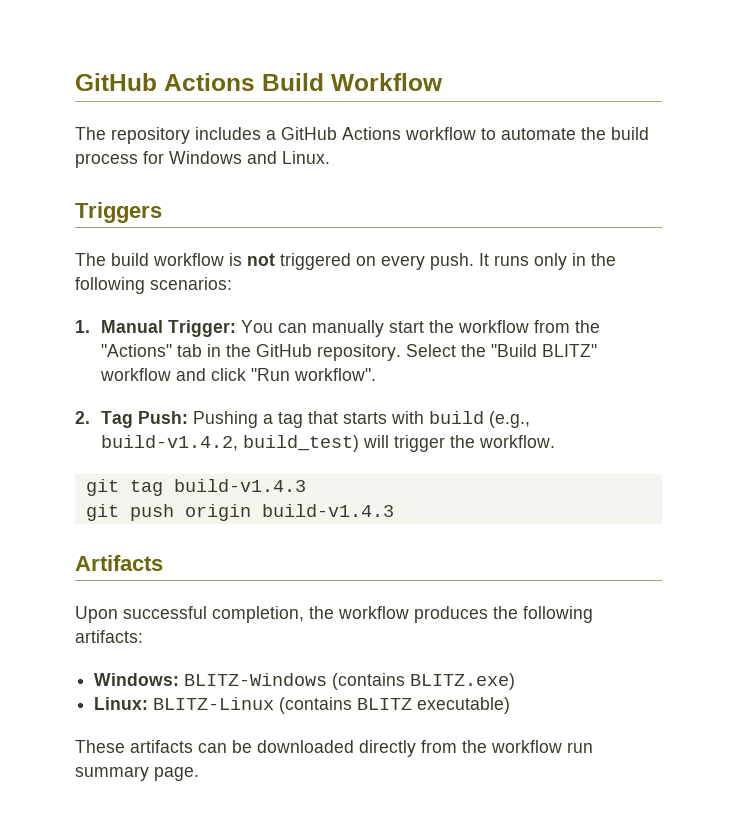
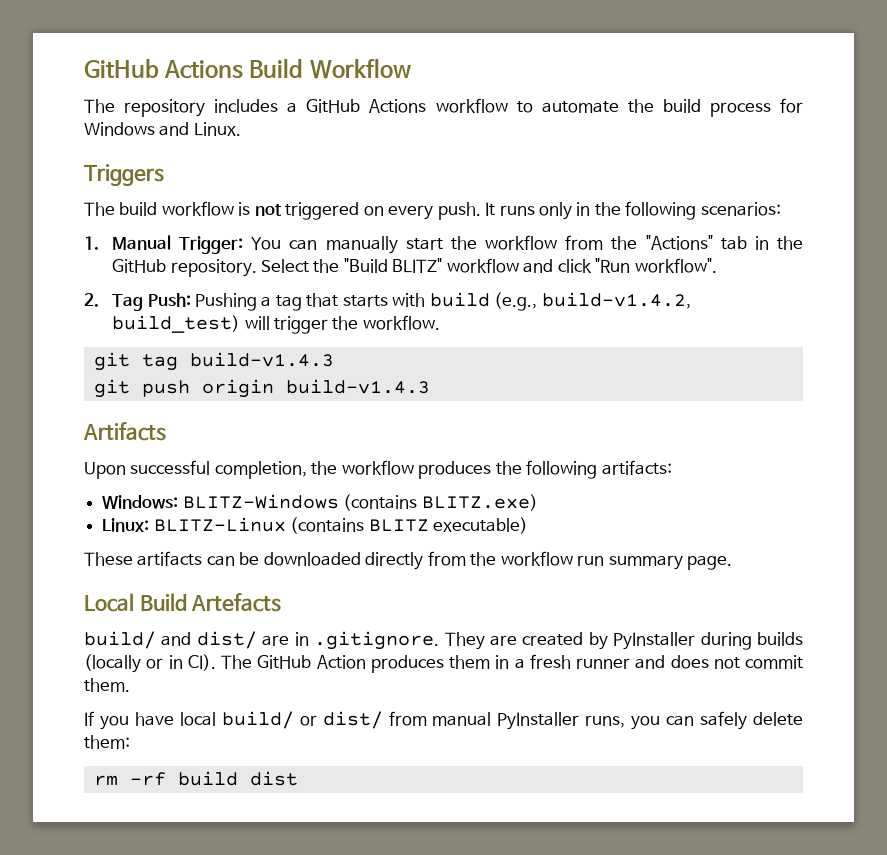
(199, 774) none -> [84,593,282,612] [84,631,803,650] [84,654,803,673] [84,678,130,692] [84,711,803,730] [84,735,130,749] [93,771,298,786] // Local Build Artefacts // build/ and dist/ are in .gitignore. They are created by PyInstaller during builds (locally or in CI). The GitHub Action produces them in a fresh runner and does not commit them. // If you have local build/ or dist/ from manual PyInstaller runs, you can safely delete them: // rm -rf build dist

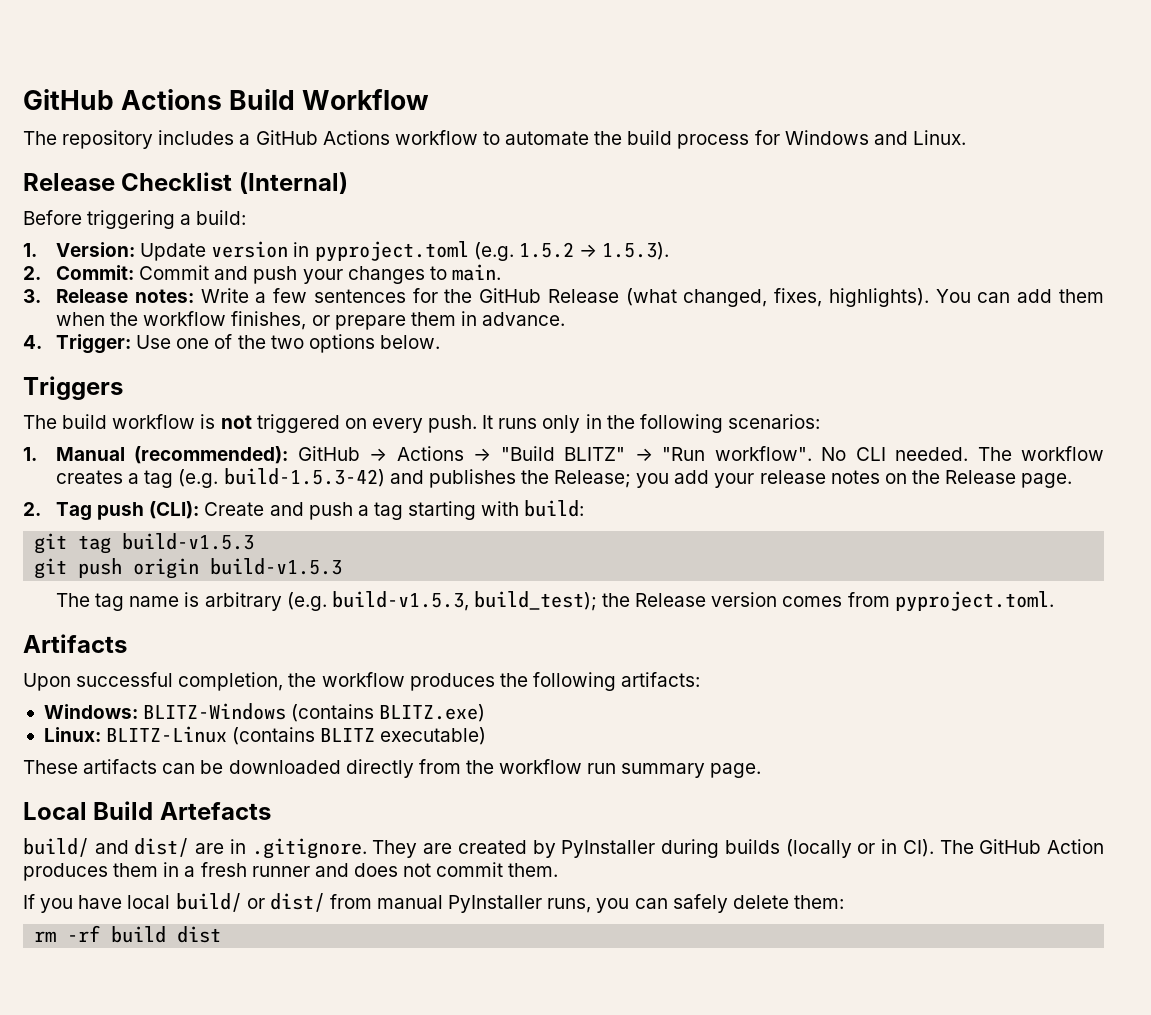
(241, 129) none -> [23,172,348,194] [23,210,247,229] [23,241,670,262] [23,264,501,284] [23,288,1104,307] [55,311,566,330] [23,334,440,354] // Release Checklist (Internal) // Before triggering a build: // 1. Version: Update version in pyproject.toml (e.g. 1.5.2 → 1.5.3). // 2. Commit: Commit and push your changes to main. // 3. Release notes: Write a few sentences for the GitHub Release (what changed, fixes, highlights). You can add them when the workflow finishes, or prepare them in advance. // 4. Trigger: Use one of the two options below.
[179,235,803,254] [112,258,717,277] [84,292,691,311] [112,315,440,334] Trigger: You can manually start the workflow from the "Actions" tab in the GitHub repository. Select the "Build BLITZ" workflow and click "Run workflow". // 2. Tag Push: Pushing a tag that starts with build (e.g., build-v1.4.2, build_test) will trigger the workflow. -> [134,446,1104,464] [55,468,1073,488] [23,500,585,521] (recommended): GitHub → Actions → "Build BLITZ" → "Run workflow". No CLI needed. The workflow creates a tag (e.g. build-1.5.3-42) and publishes the Release; you add your release notes on the Release page. // 2. Tag push (CLI): Create and push a tag starting with build:
[189,352,334,367] build-v1.4.3 -> [122,533,255,550] build-v1.5.3
[285,379,430,394] build-v1.4.3 -> [210,558,343,575] [55,591,1054,612] build-v1.5.3 // The tag name is arbitrary (e.g. build-v1.5.3, build_test); the Release version comes from pyproject.toml.

